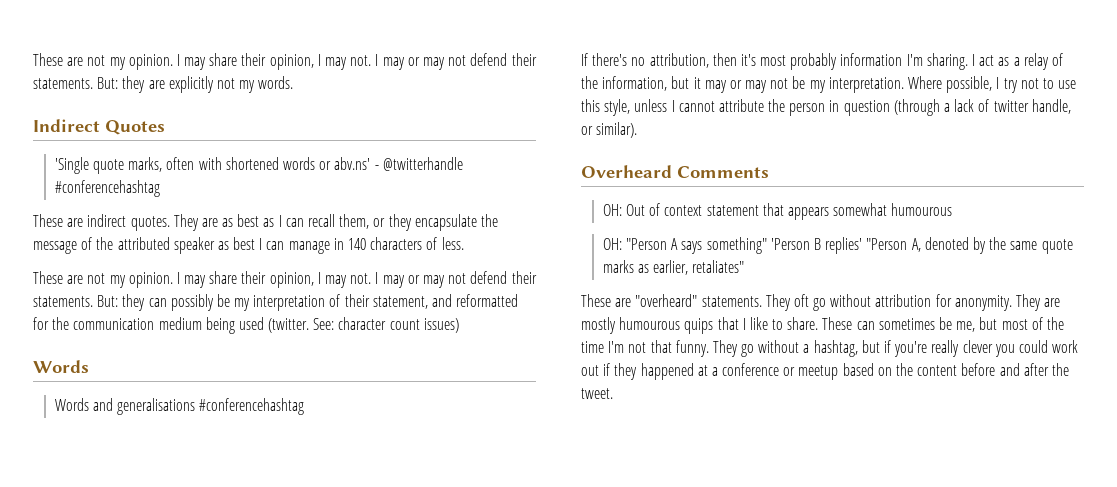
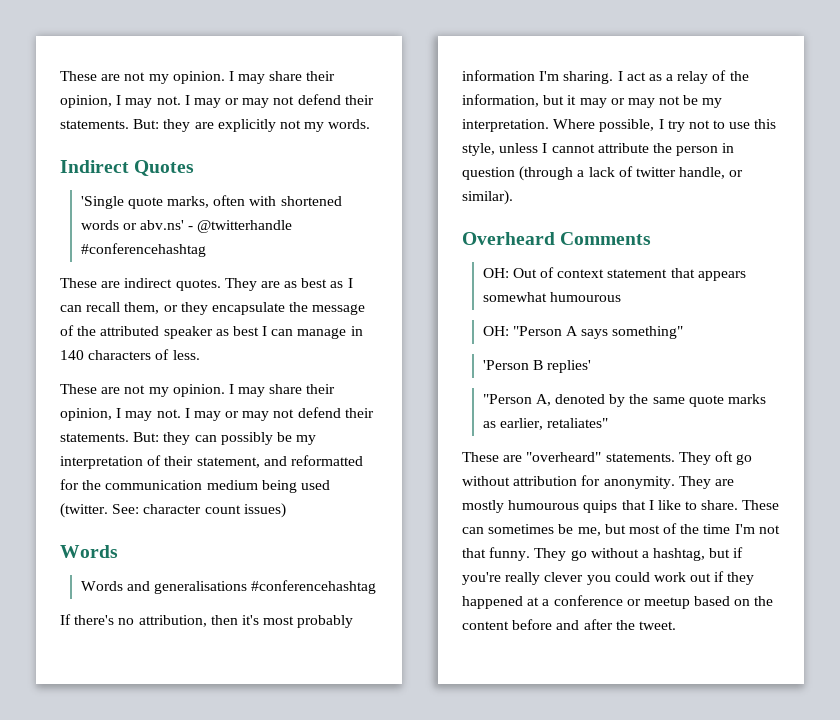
(767, 245) none -> (684, 332) //
(863, 245) none -> (592, 366) //

